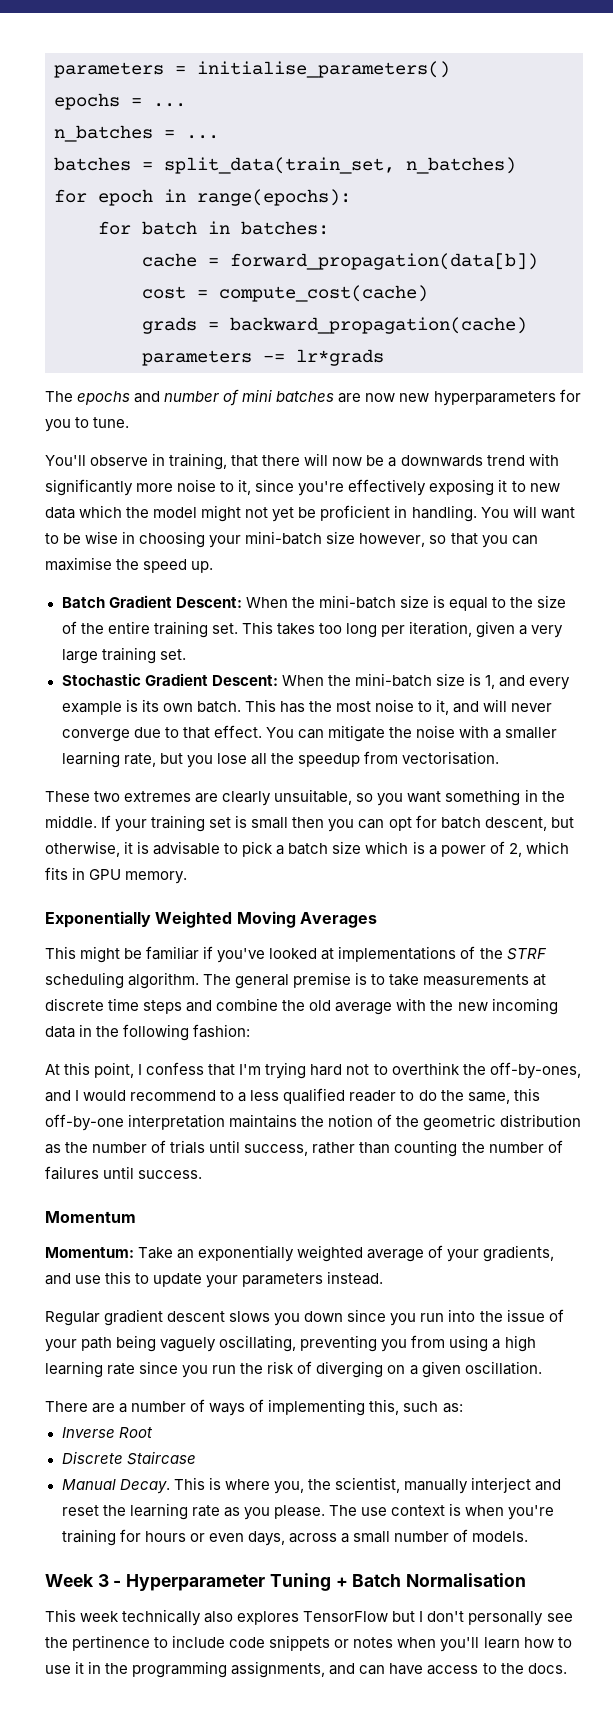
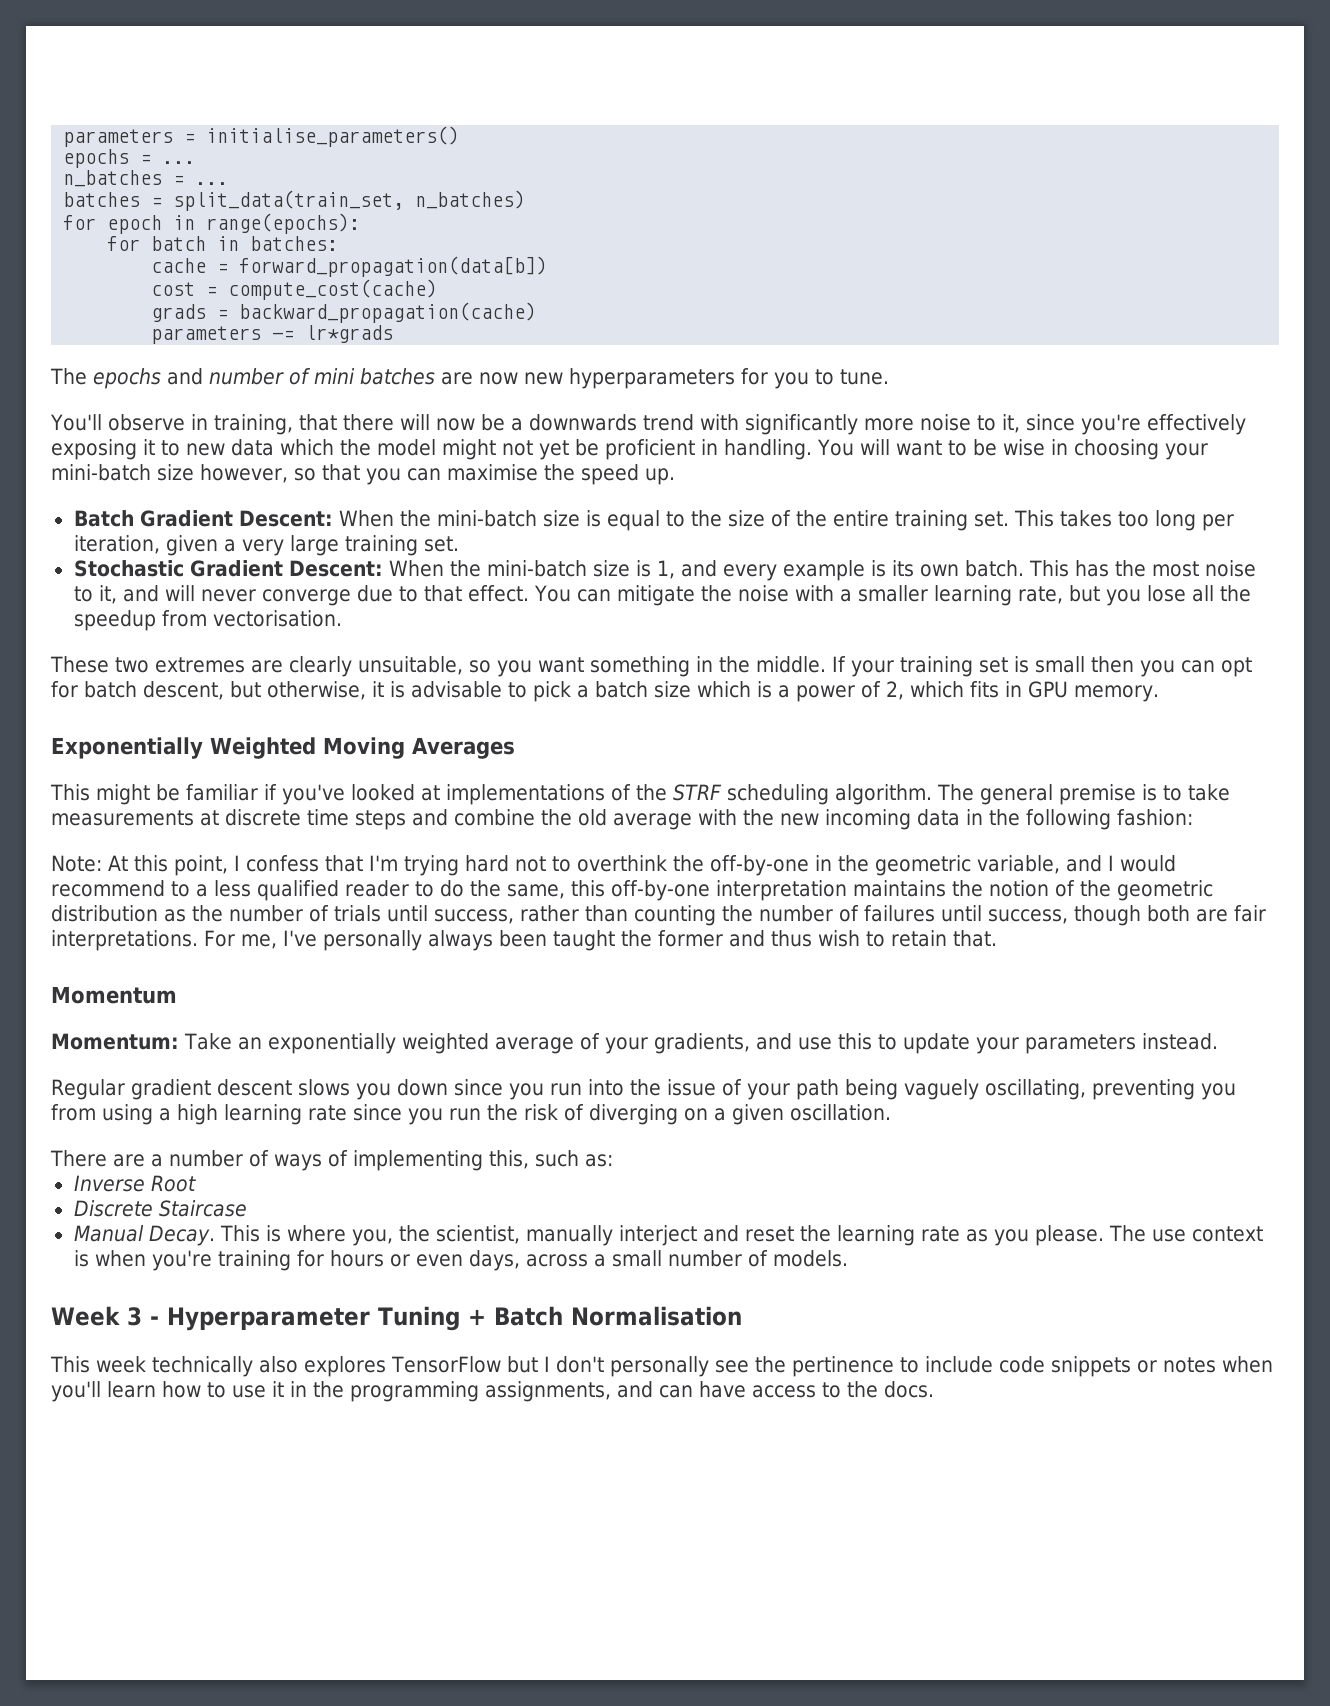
(251, 1031) none -> [51,855,102,872] Note:
[489,1062,581,1079] off-by-ones, -> [710,855,1060,876] off-by-one in the geometric variable,
[138,1170,203,1179] success. -> [988,905,1266,926] [51,930,997,951] success, though both are fair interpretations. For me, I've personally always been taught the former and thus wish to retain that.

